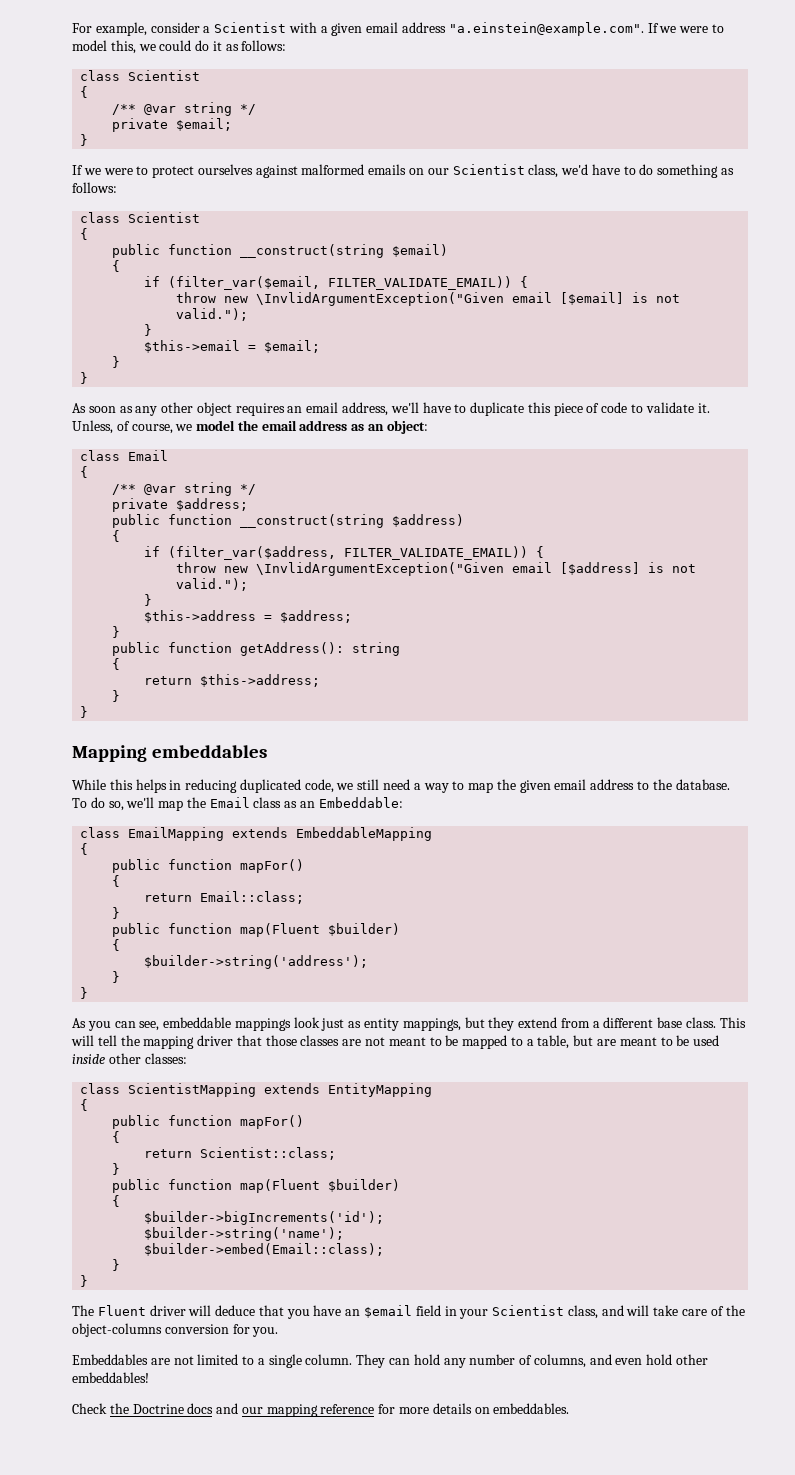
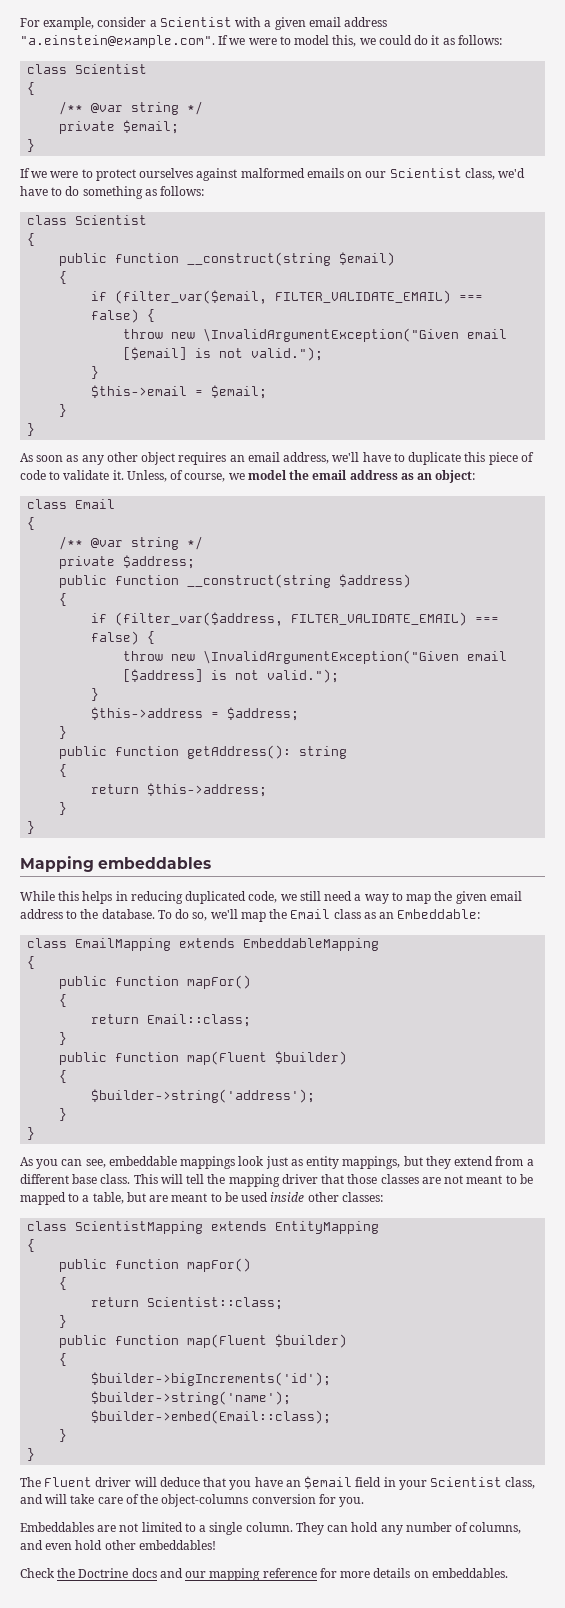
[328,276,529,290] [176,292,505,306] FILTER_VALIDATE_EMAIL)) { // throw new \InvlidArgumentException("Given -> [275,290,484,304] [91,309,156,323] [123,328,460,342] FILTER_VALIDATE_EMAIL) === false) { // throw new \InvalidArgumentException("Given
[344,546,545,560] [176,562,505,576] FILTER_VALIDATE_EMAIL)) { // throw new \InvlidArgumentException("Given -> [291,612,500,626] [91,631,156,645] [123,650,460,664] FILTER_VALIDATE_EMAIL) === false) { // throw new \InvalidArgumentException("Given

